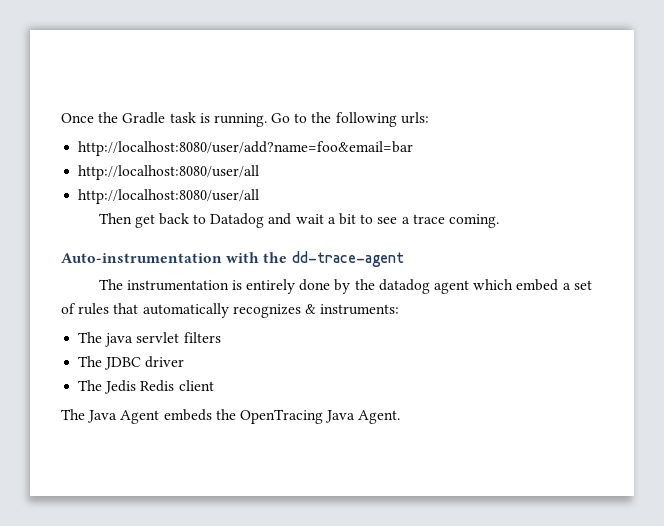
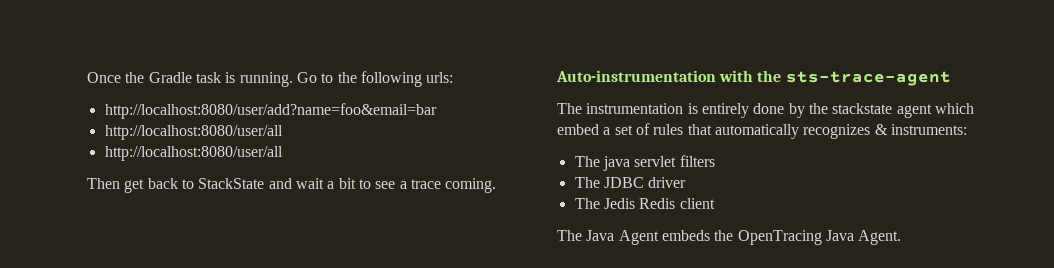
[210,213,265,228] Datadog -> [198,178,265,189] StackState
[291,251,404,267] dd-trace-agent -> [785,71,951,86] sts-trace-agent
[378,279,430,294] datadog -> [832,103,893,114] stackstate

